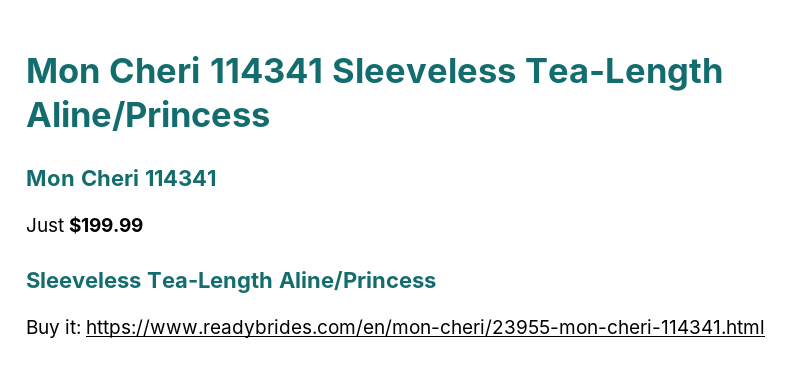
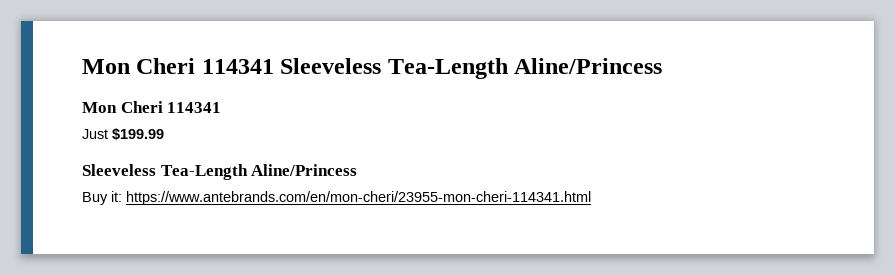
[86,319,766,338] https://www.readybrides.com/en/mon-cheri/23955-mon-cheri-114341.html -> [126,191,591,205] https://www.antebrands.com/en/mon-cheri/23955-mon-cheri-114341.html

